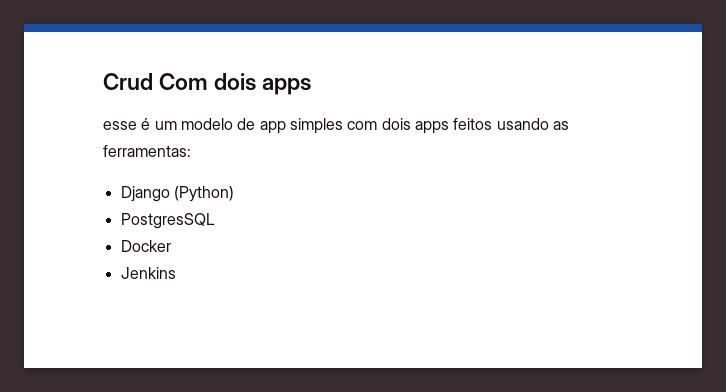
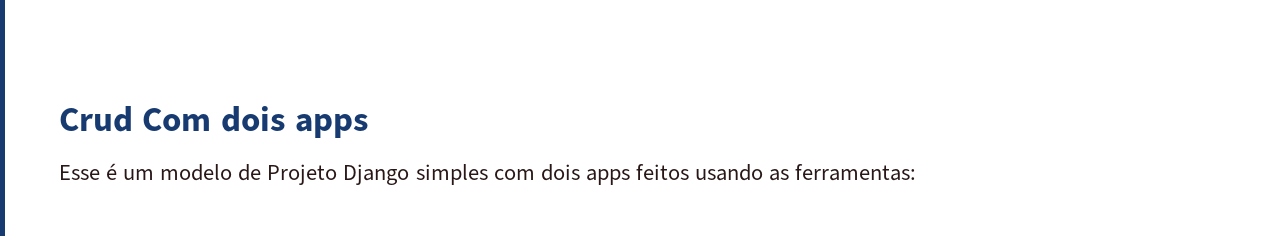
[103,121,137,130] esse -> [59,165,100,180] Esse
[259,121,286,134] app -> [267,164,410,185] Projeto Django
[120,186,234,202] [120,213,215,229] [120,240,171,252] [120,267,176,279] // Django (Python) // PostgresSQL // Docker // Jenkins -> (917, 172) none

